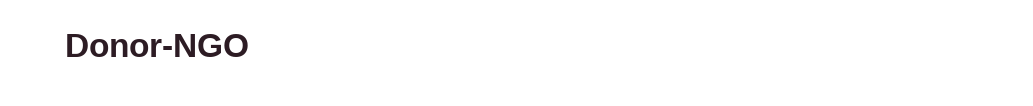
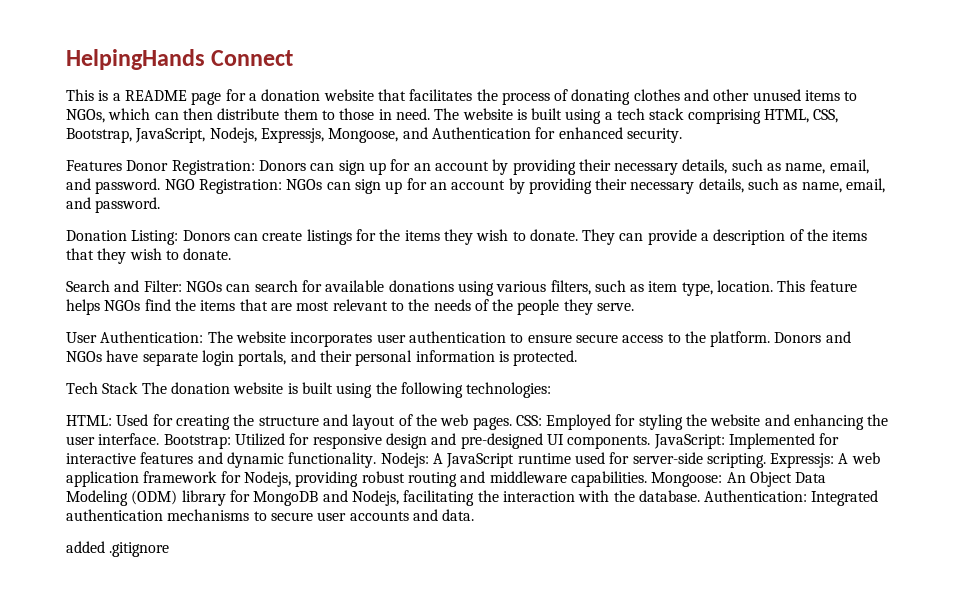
[65,34,249,57] Donor-NGO -> [66,49,294,70] [66,89,858,105] [66,108,839,124] [66,127,682,143] [66,159,869,175] [66,178,886,194] [66,197,161,213] [66,229,868,245] [66,248,232,264] [66,280,857,296] [66,299,635,315] [66,331,851,347] [66,350,578,366] [66,382,552,398] [66,414,889,430] [66,433,840,449] [66,452,880,468] [66,471,827,487] [66,490,879,506] [66,509,475,521] [66,541,170,557] HelpingHands Connect // This is a README page for a donation website that facilitates the process of donating clothes and other unused items to NGOs, which can then distribute them to those in need. The website is built using a tech stack comprising HTML, CSS, Bootstrap, JavaScript, Nodejs, Expressjs, Mongoose, and Authentication for enhanced security. // Features Donor Registration: Donors can sign up for an account by providing their necessary details, such as name, email, and password. NGO Registration: NGOs can sign up for an account by providing their necessary details, such as name, email, and password. // Donation Listing: Donors can create listings for the items they wish to donate. They can provide a description of the items that they wish to donate. // Search and Filter: NGOs can search for available donations using various filters, such as item type, location. This feature helps NGOs find the items that are most relevant to the needs of the people they serve. // User Authentication: The website incorporates user authentication to ensure secure access to the platform. Donors and NGOs have separate login portals, and their personal information is protected. // Tech Stack The donation website is built using the following technologies: // HTML: Used for creating the structure and layout of the web pages. CSS: Employed for styling the website and enhancing the user interface. Bootstrap: Utilized for responsive design and pre-designed UI components. JavaScript: Implemented for interactive features and dynamic functionality. Nodejs: A JavaScript runtime used for server-side scripting. Expressjs: A web application framework for Nodejs, providing robust routing and middleware capabilities. Mongoose: An Object Data Modeling (ODM) library for MongoDB and Nodejs, facilitating the interaction with the database. Authentication: Integrated authentication mechanisms to secure user accounts and data. // added .gitignore

